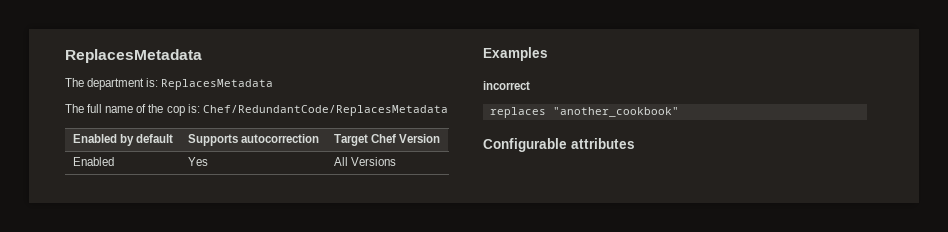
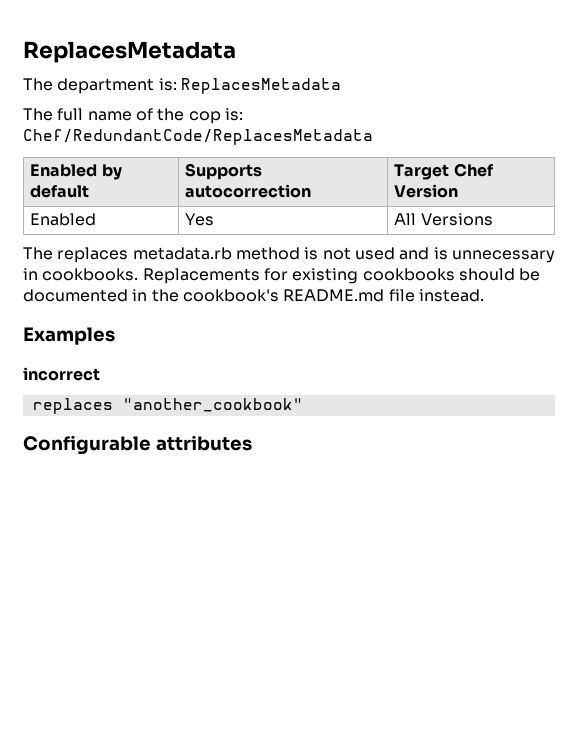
(396, 161) none -> [23,247,555,263] [23,268,541,284] [23,289,484,302] // The replaces metadata.rb method is not used and is unnecessary in cookbooks. Replacements for existing cookbooks should be documented in the cookbook's README.md file instead.

